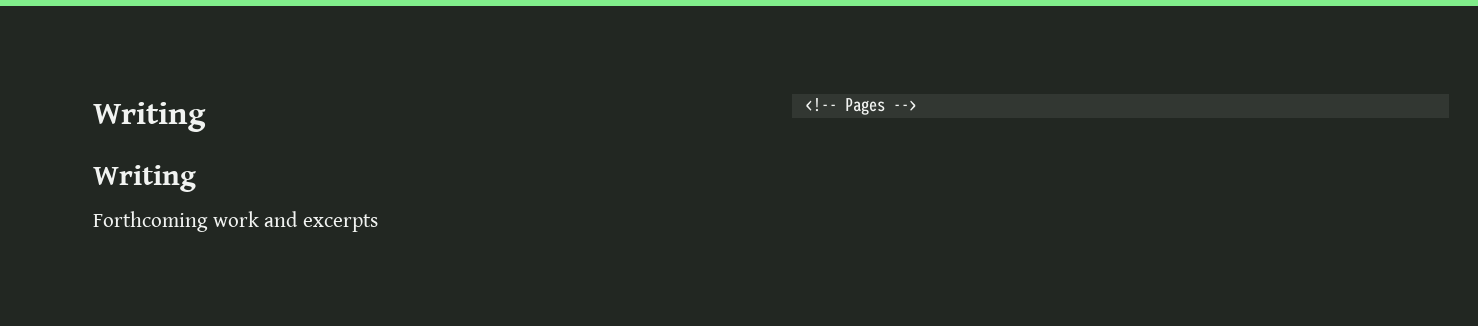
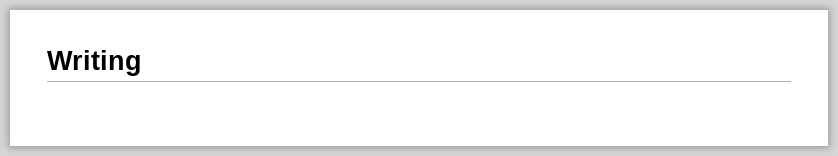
[93,102,206,132] [93,165,196,192] [93,211,379,232] [804,98,917,115] Writing // Writing // Forthcoming work and excerpts // <!-- Pages --> -> [47,50,142,76] Writing

